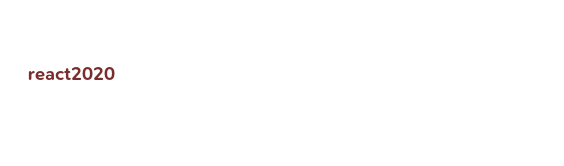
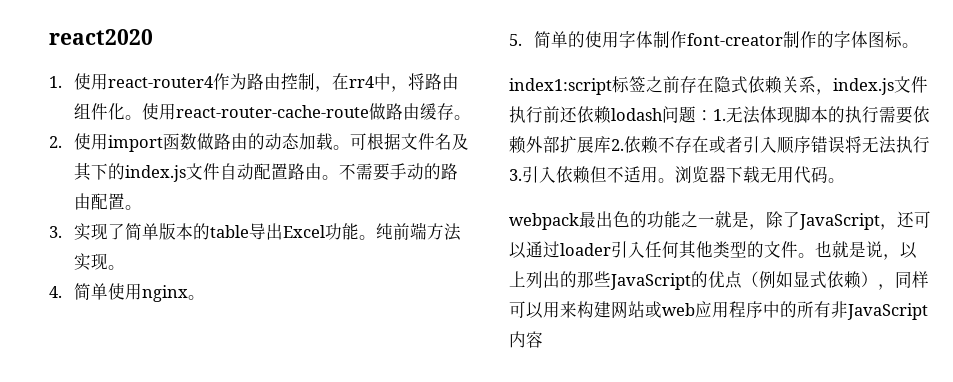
(115, 74) none -> [49,73,460,92] [74,103,472,120] [49,133,470,152] [74,163,459,182] [74,193,143,210] [49,222,462,241] [74,253,126,271] [49,283,206,302] [509,31,920,48] [509,76,928,95] [509,106,930,124] [509,136,930,154] [509,166,845,184] [509,211,931,230] [509,241,917,260] [509,271,929,290] [509,301,928,320] [509,331,543,348] // 1.使用react-router4作为路由控制，在rr4中，将路由组件化。使用react-router-cache-route做路由缓存。 // 2.使用import函数做路由的动态加载。可根据文件名及其下的index.js文件自动配置路由。不需要手动的路由配置。 // 3.实现了简单版本的table导出Excel功能。纯前端方法实现。 // 4.简单使用nginx。 // 5.简单的使用字体制作font-creator制作的字体图标。 // index1:script标签之前存在隐式依赖关系，index.js文件执行前还依赖lodash问题：1.无法体现脚本的执行需要依赖外部扩展库2.依赖不存在或者引入顺序错误将无法执行3.引入依赖但不适用。浏览器下载无用代码。 // webpack最出色的功能之一就是，除了JavaScript，还可以通过loader引入任何其他类型的文件。也就是说，以上列出的那些JavaScript的优点（例如显式依赖），同样可以用来构建网站或web应用程序中的所有非JavaScript内容

